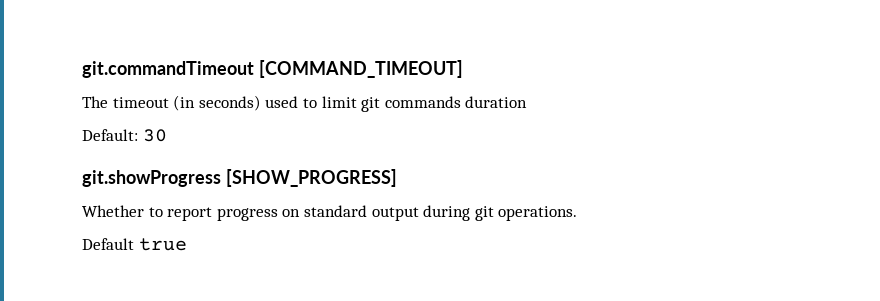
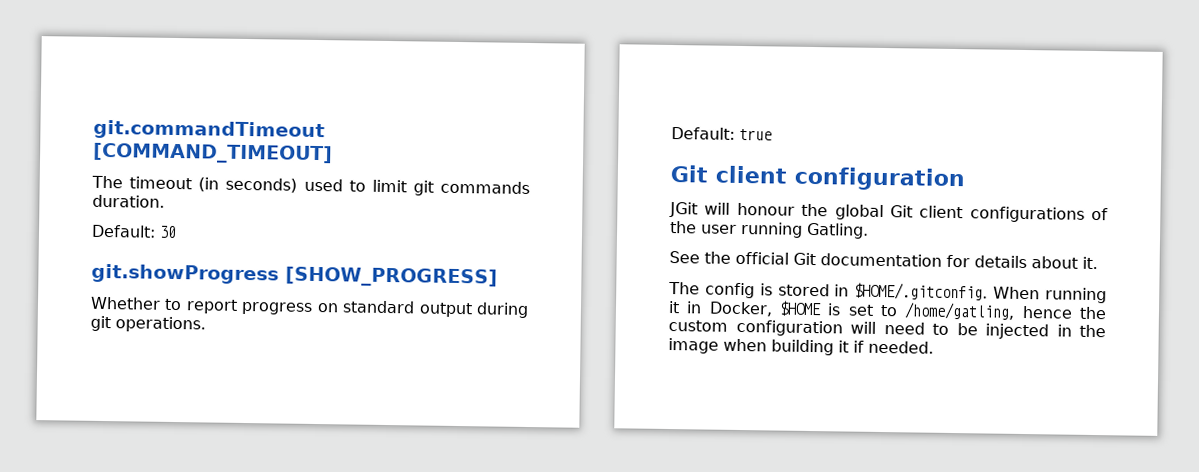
[465,96,528,108] duration -> [92,194,165,208] duration.
[82,238,134,250] Default -> [671,127,735,140] Default:
(187, 244) none -> [670,165,965,192] [669,201,1108,223] [670,220,869,239] [669,250,1098,270] [668,281,1107,304] [668,300,1107,320] [668,319,1106,340] [668,337,934,356] // Git client configuration // JGit will honour the global Git client configurations of the user running Gatling. // See the official Git documentation for details about it. // The config is stored in $HOME/.gitconfig. When running it in Docker, $HOME is set to /home/gatling, hence the custom configuration will need to be injected in the image when building it if needed.

